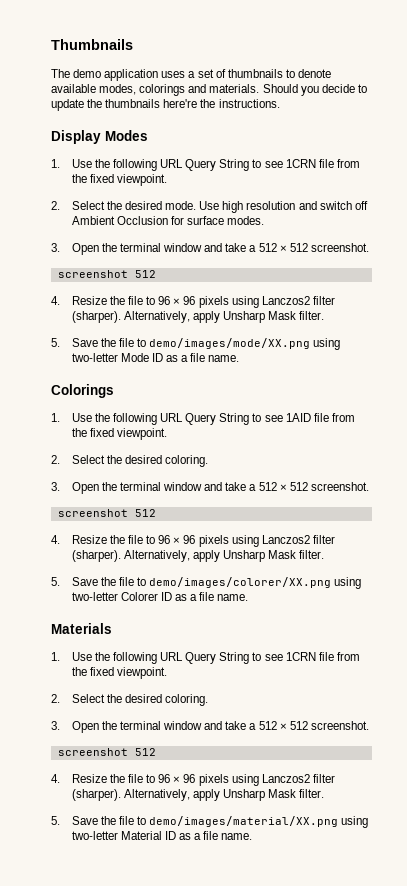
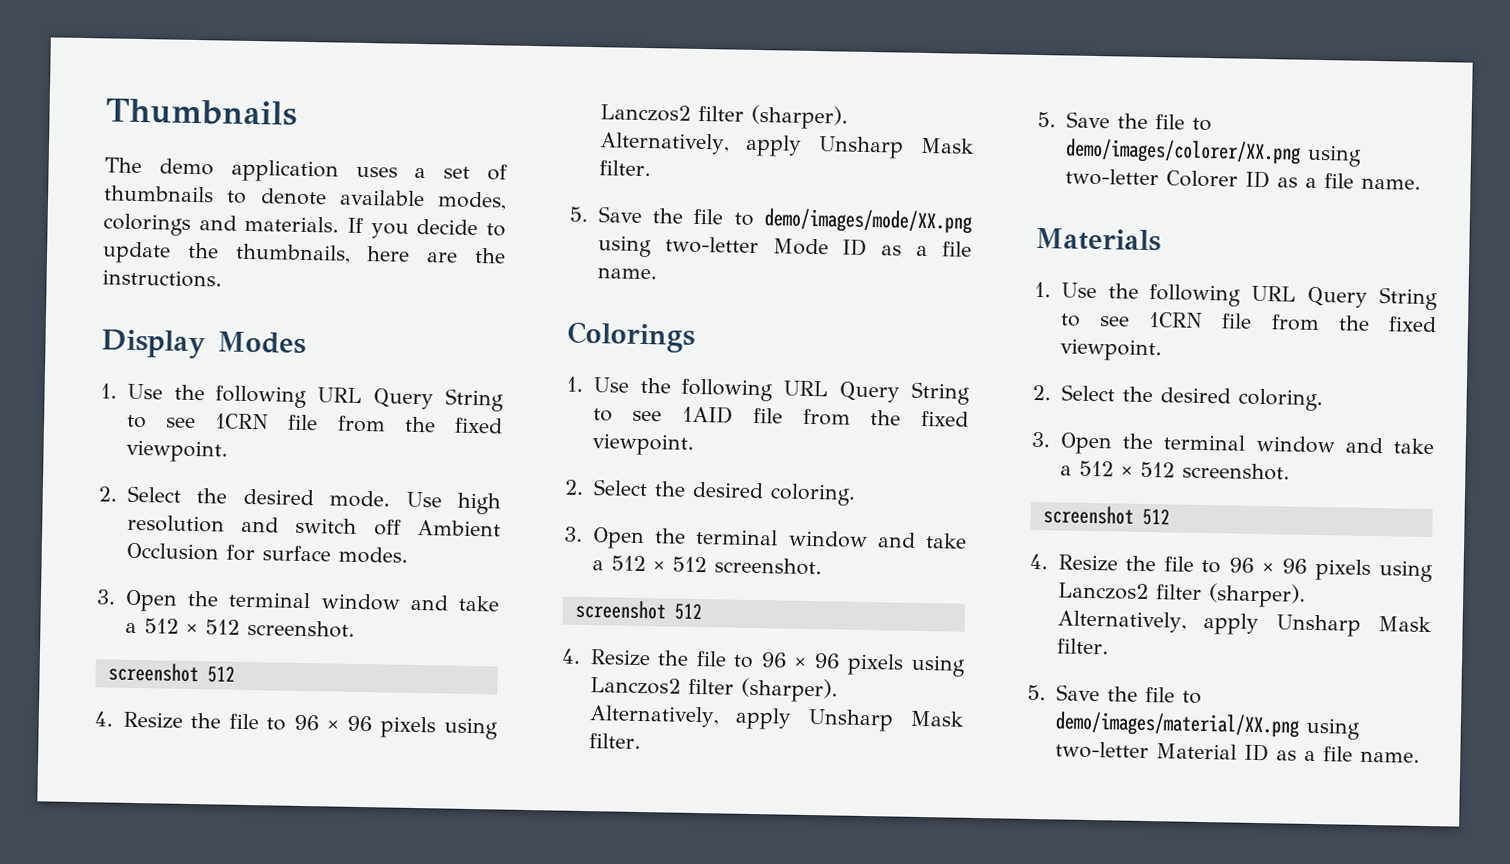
[262,84,298,93] Should -> [347,217,364,233] If
[105,99,198,108] thumbnails here're -> [234,243,459,264] thumbnails, here are

